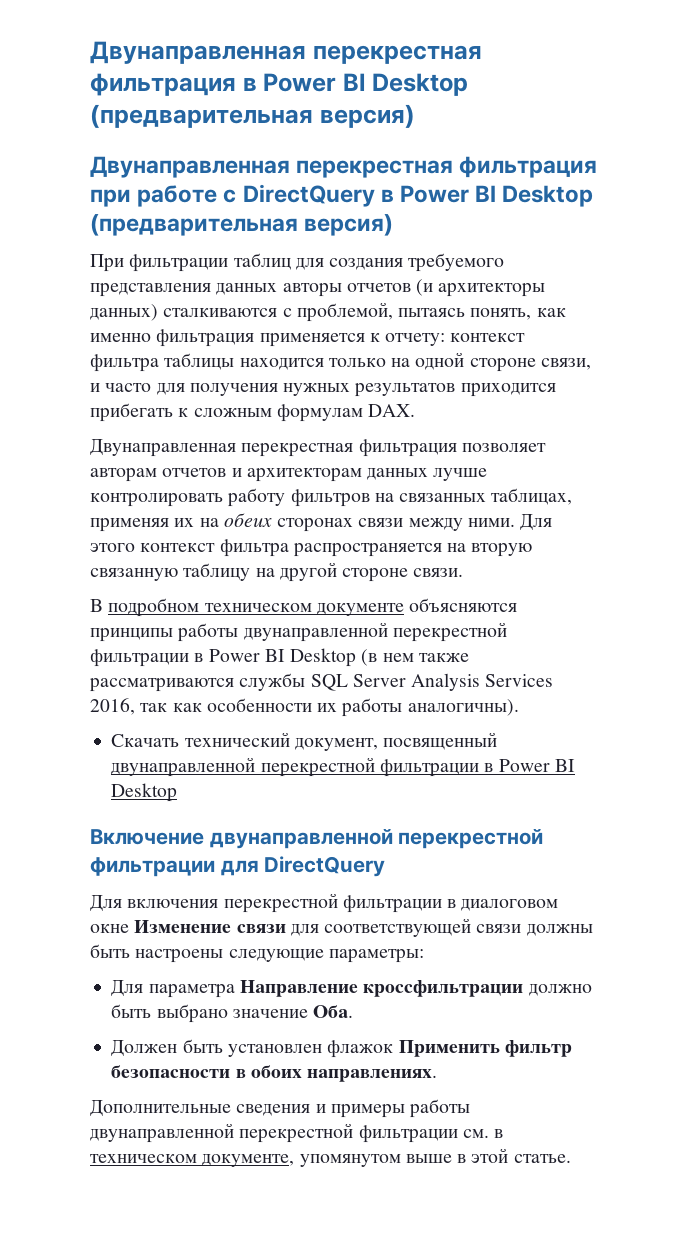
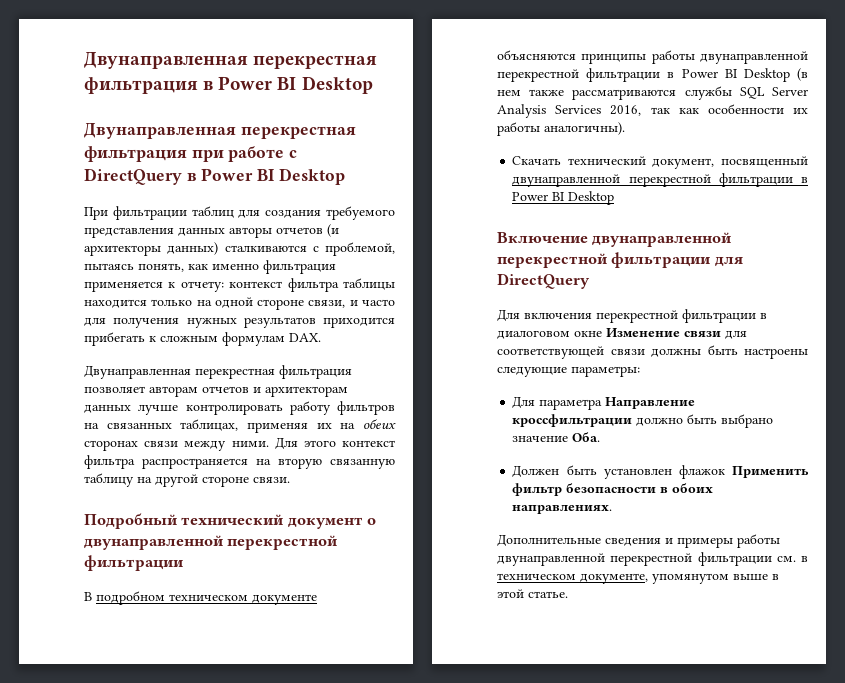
[90,104,415,128] (предварительная версия) -> (373, 85) none
[90,214,394,236] (предварительная версия) -> (345, 176) none
(464, 572) none -> [84,513,377,529] [84,535,339,550] [84,555,184,571] // Подробный технический документ о двунаправленной перекрестной фильтрации

